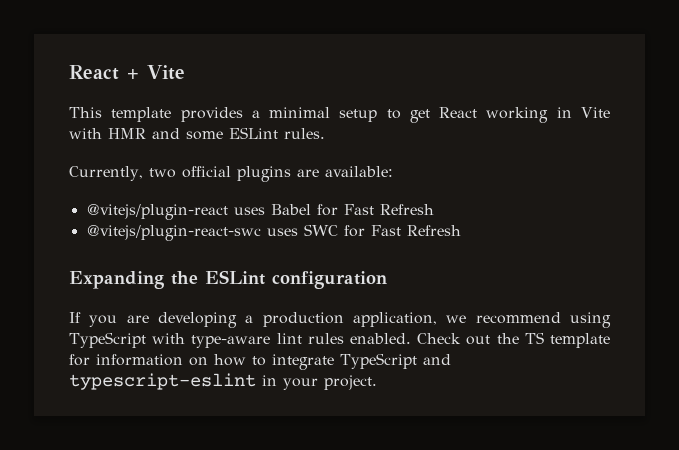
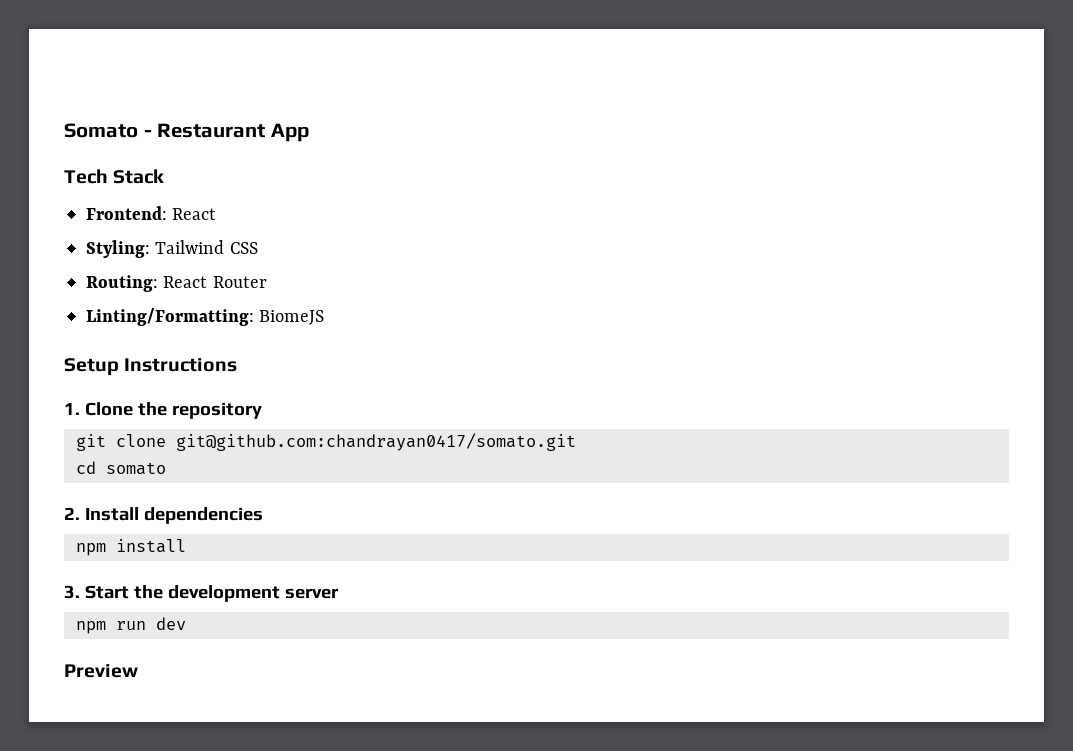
[69,65,185,80] [69,107,611,123] [69,127,325,140] [69,166,393,182] [86,204,434,220] [86,224,461,241] [69,270,387,289] [69,312,611,328] [69,332,611,348] [69,353,451,370] [69,373,377,390] React + Vite // This template provides a minimal setup to get React working in Vite with HMR and some ESLint rules. // Currently, two official plugins are available: // @vitejs/plugin-react uses Babel for Fast Refresh // @vitejs/plugin-react-swc uses SWC for Fast Refresh // Expanding the ESLint configuration // If you are developing a production application, we recommend using TypeScript with type-aware lint rules enabled. Check out the TS template for information on how to integrate TypeScript and typescript-eslint in your project. -> [64,123,309,142] [64,169,165,184] [86,206,217,220] [86,240,258,258] [86,275,267,292] [86,308,325,326] [64,358,238,376] [64,402,262,419] [76,433,576,451] [76,461,166,475] [64,507,263,524] [76,539,186,556] [64,585,339,602] [76,617,186,634] [64,664,138,678] Somato - Restaurant App // Tech Stack // Frontend: React // Styling: Tailwind CSS // Routing: React Router // Linting/Formatting: BiomeJS // Setup Instructions // 1. Clone the repository // git clone git@github.com:chandrayan0417/somato.git // cd somato // 2. Install dependencies // npm install // 3. Start the development server // npm run dev // Preview

